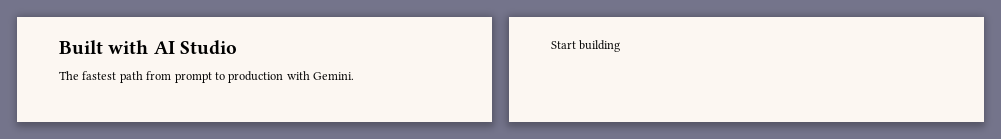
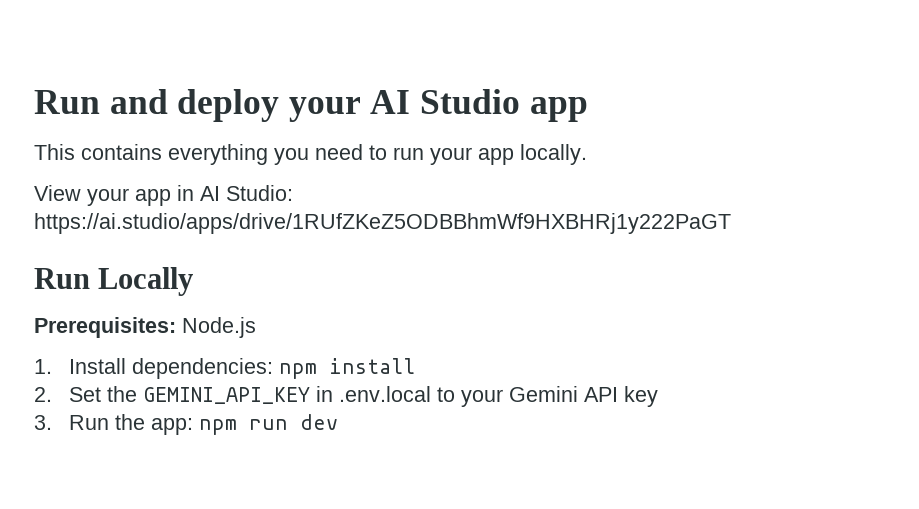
[59,40,237,55] [59,71,354,83] [551,40,621,52] Built with AI Studio // The fastest path from prompt to production with Gemini. // Start building -> [34,89,588,122] [34,144,587,165] [34,185,293,206] [34,213,731,234] [34,267,194,296] [34,317,256,338] [34,358,416,379] [34,386,659,407] [34,414,339,435] Run and deploy your AI Studio app // This contains everything you need to run your app locally. // View your app in AI Studio: https://ai.studio/apps/drive/1RUfZKeZ5ODBBhmWf9HXBHRj1y222PaGT // Run Locally // Prerequisites: Node.js // 1. Install dependencies: npm install // 2. Set the GEMINI_API_KEY in .env.local to your Gemini API key // 3. Run the app: npm run dev

